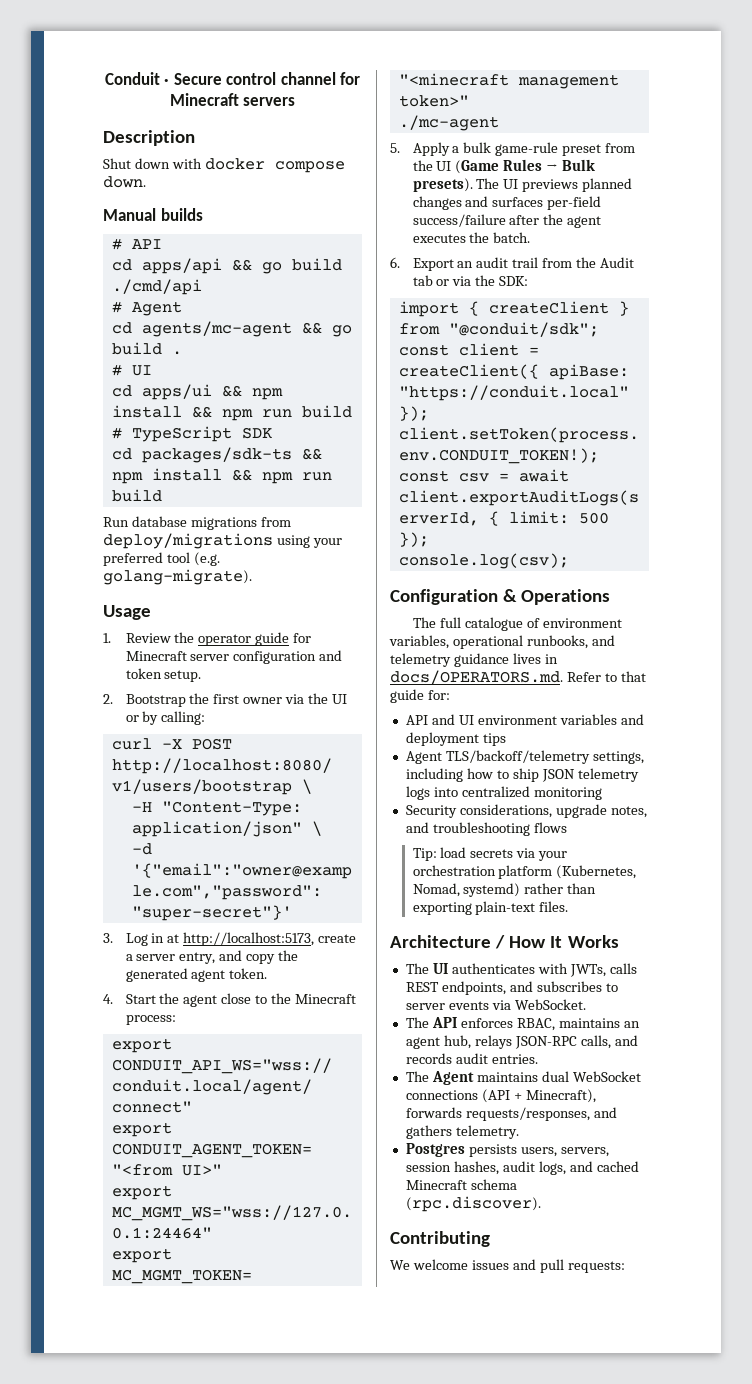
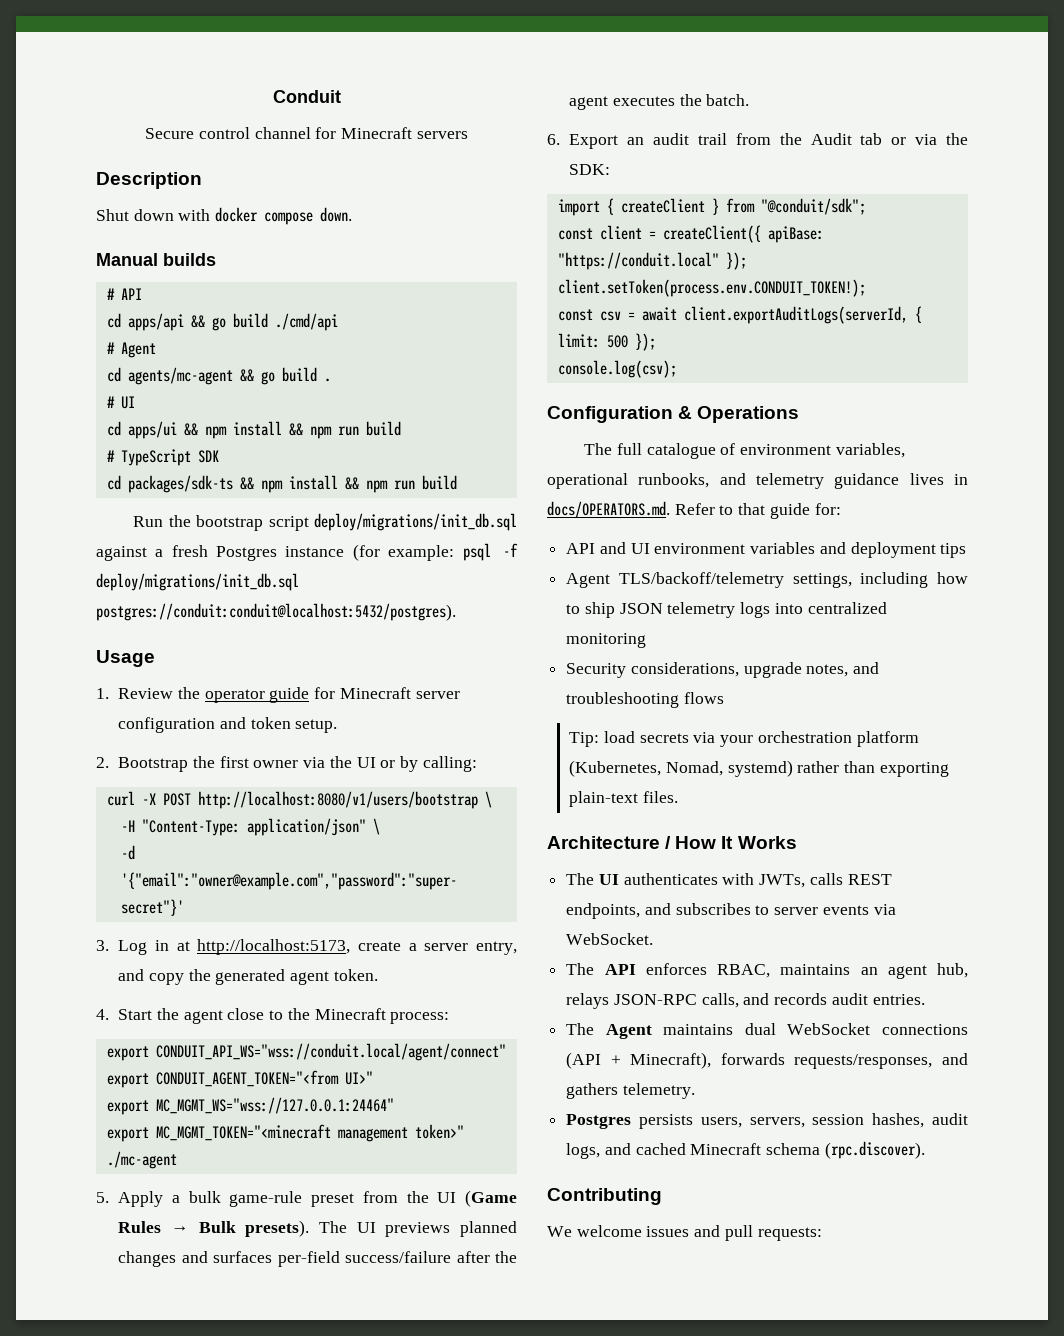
[164,79,170,85] · -> (341, 96) //
[131,516,291,530] [103,533,342,549] [103,552,220,566] [103,569,252,585] database migrations from deploy/migrations using your preferred tool (e.g. golang-migrate). -> [168,513,517,531] [96,543,518,561] [96,573,299,591] [96,603,456,621] the bootstrap script deploy/migrations/init_db.sql against a fresh Postgres instance (for example: psql -f deploy/migrations/init_db.sql postgres://conduit:conduit@localhost:5432/postgres).

